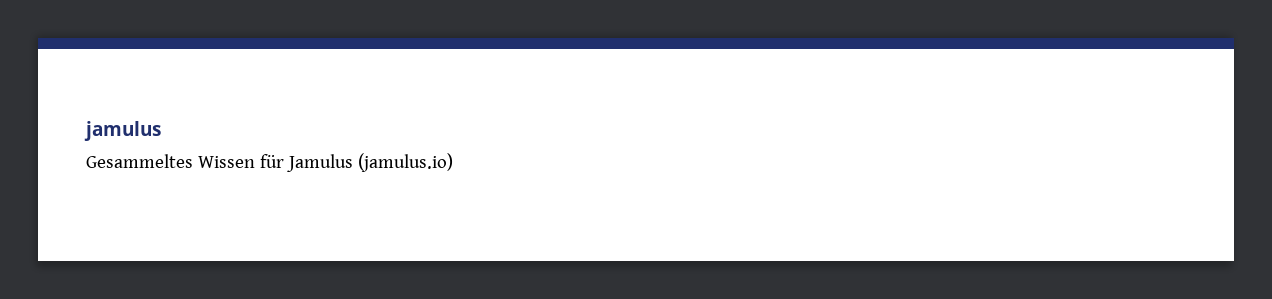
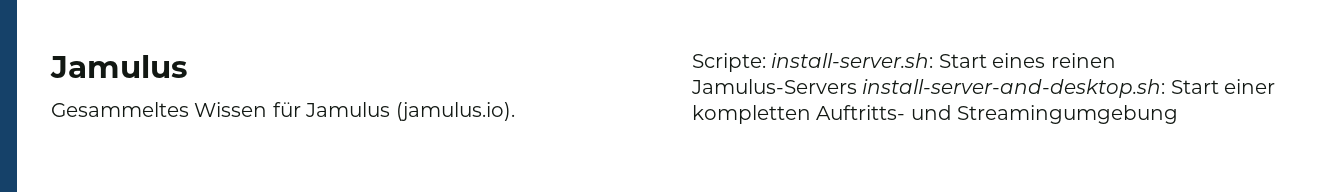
[84,121,161,141] jamulus -> [50,55,187,78] Jamulus
[357,153,453,172] (jamulus.io) -> [395,102,515,121] [692,53,1116,72] [691,79,1276,98] [692,105,1179,124] (jamulus.io). // Scripte: install-server.sh: Start eines reinen Jamulus-Servers install-server-and-desktop.sh: Start einer kompletten Auftritts- und Streamingumgebung

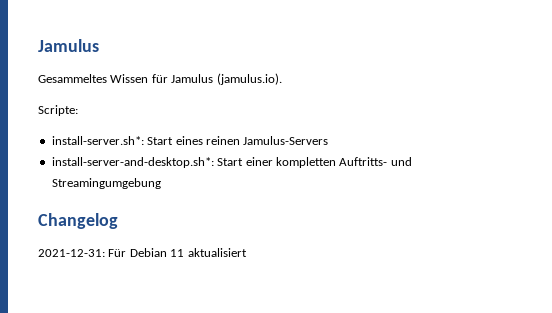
[771,53,934,68] install-server.sh: -> [51,136,144,145] // install-server.sh*:
[862,79,1166,98] install-server-and-desktop.sh: -> [51,157,214,168] // install-server-and-desktop.sh*:
(1179, 114) none -> [38,213,118,229] [38,248,247,257] // Changelog // 2021-12-31: Für Debian 11 aktualisiert

